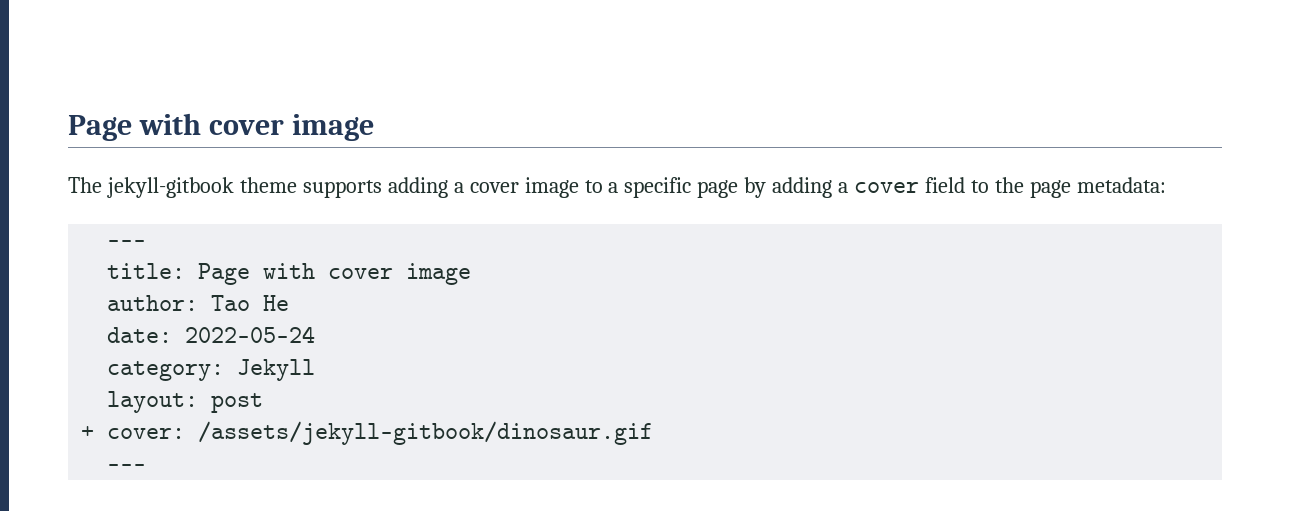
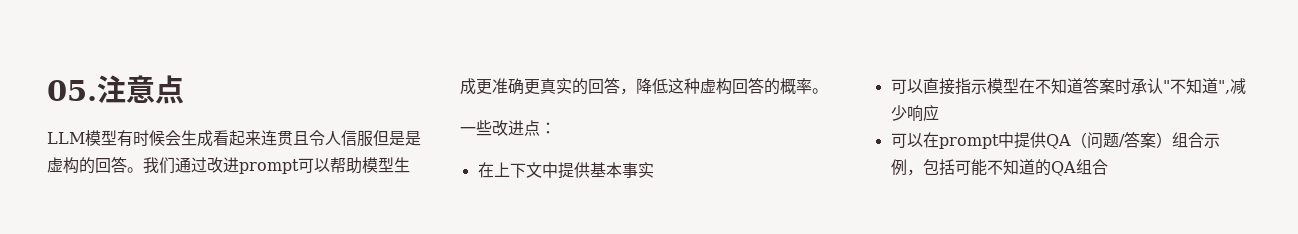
[68,113,375,141] [68,177,1166,198] [107,240,147,247] [107,263,472,285] [107,295,290,311] [107,326,316,343] [107,359,316,381] [107,391,264,413] [81,421,654,445] [107,464,147,471] Page with cover image // The jekyll-gitbook theme supports adding a cover image to a specific page by adding a cover field to the page metadata: // --- // title: Page with cover image // author: Tao He // date: 2022-05-24 // category: Jekyll // layout: post // + cover: /assets/jekyll-gitbook/dinosaur.gif // --- -> [47,75,184,104] [47,130,421,147] [47,157,410,174] [460,78,828,95] [460,120,556,136] [477,162,654,179] [890,78,1246,95] [890,104,939,122] [890,132,1220,149] [890,159,1108,176] 05.注意点 // LLM模型有时候会生成看起来连贯且令人信服但是是虚构的回答。我们通过改进prompt可以帮助模型生成更准确更真实的回答，降低这种虚构回答的概率。 // 一些改进点： // 在上下文中提供基本事实 // 可以直接指示模型在不知道答案时承认"不知道",减少响应 // 可以在prompt中提供QA（问题/答案）组合示例，包括可能不知道的QA组合

